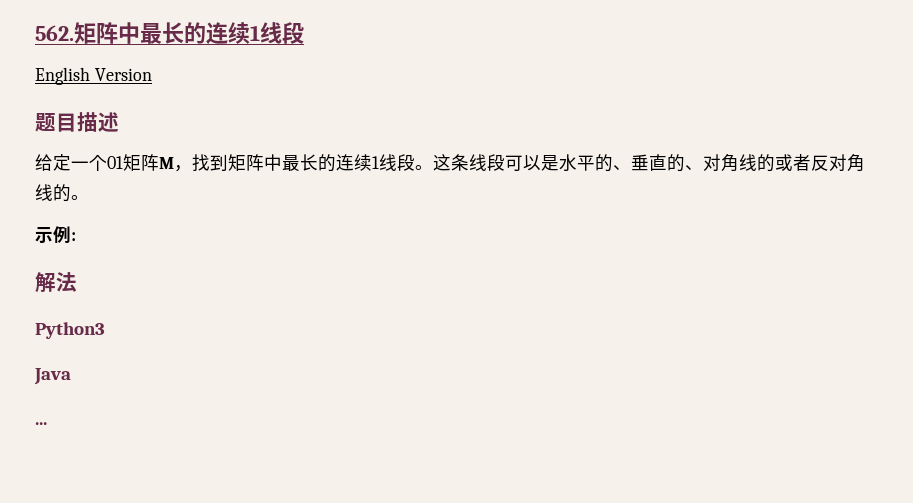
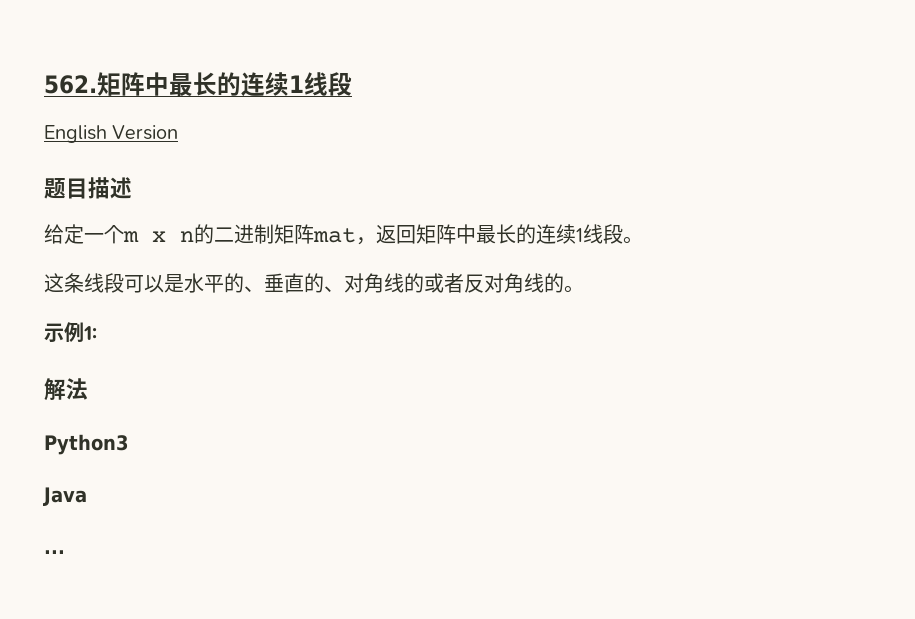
[107,154,228,172] 01矩阵M，找到 -> [123,224,416,245] m x n的二进制矩阵mat，返回
(433, 167) none -> (643, 240) //
[71,232,76,241] : -> [83,326,97,340] 1:

